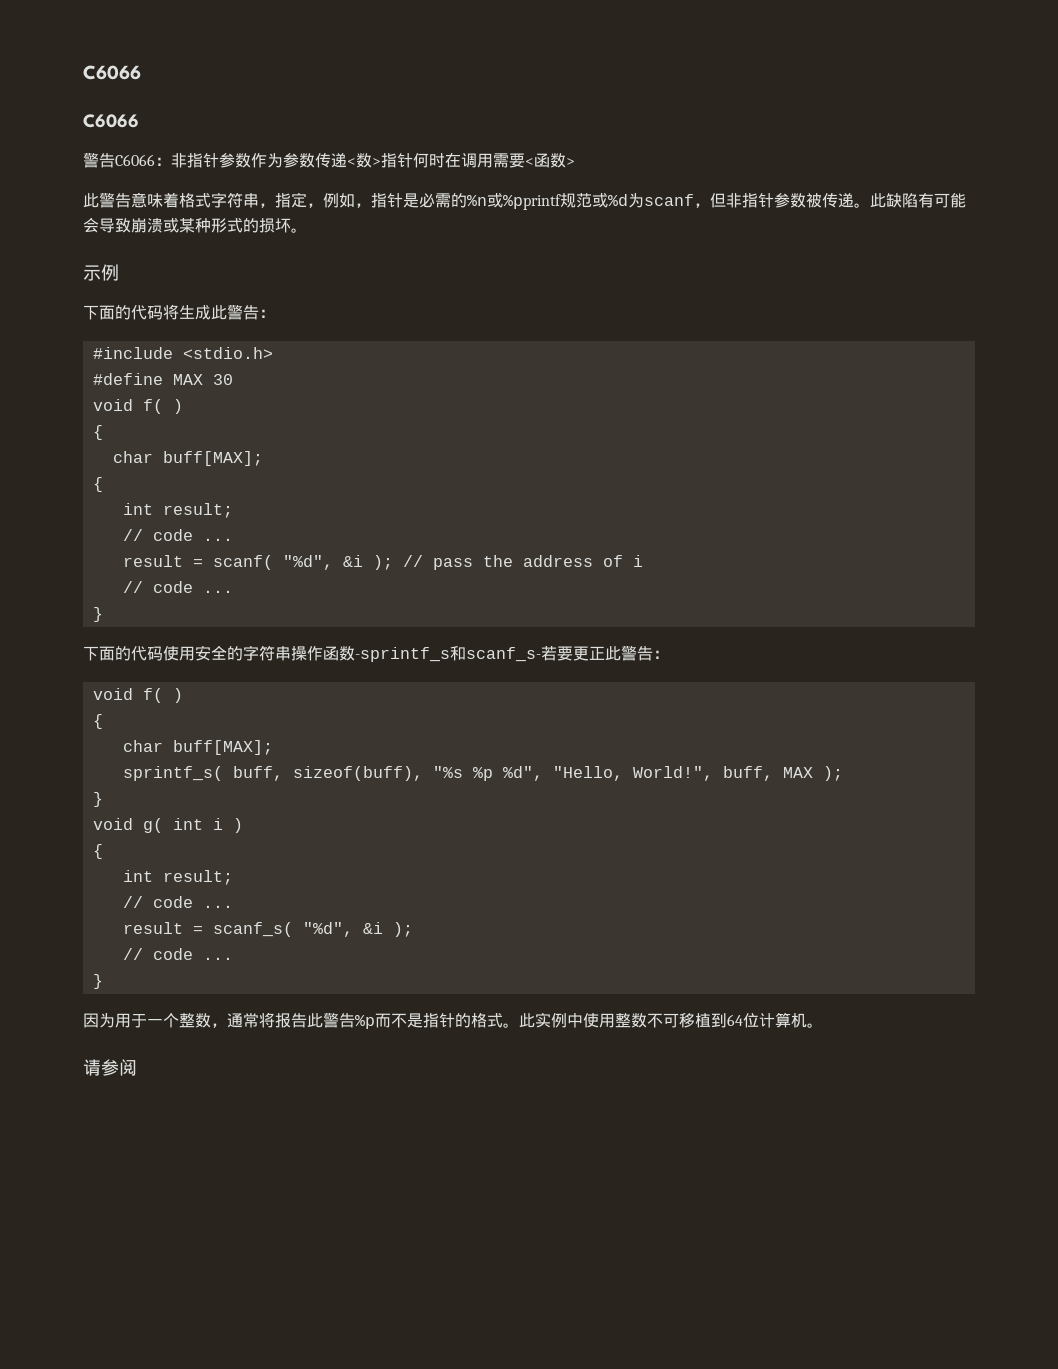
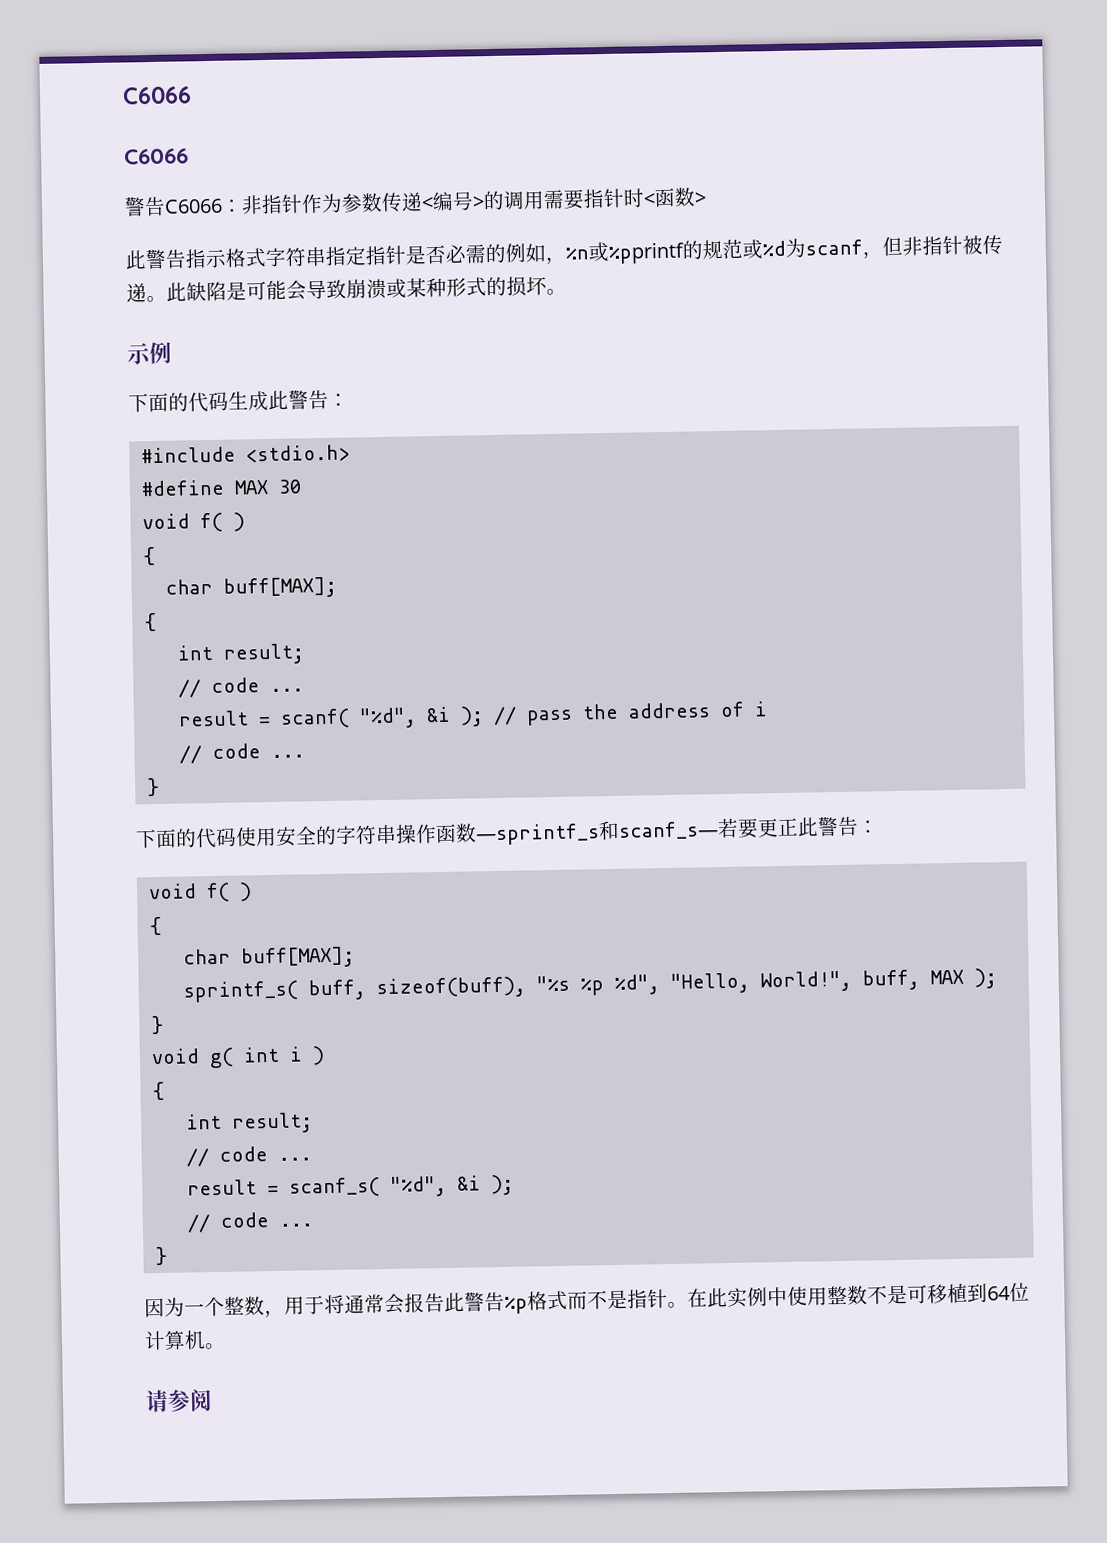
[219,153,251,168] 参数 -> (303, 204) none
[356,153,461,168] 数>指针何时在 -> [432,190,505,212] 编号>的
(525, 160) none -> [583,188,645,209] 指针时
[131,192,179,208] 意味着 -> [185,249,227,269] 指示
[259,192,467,208] ，指定，例如，指针是必需的 -> [325,243,567,266] 指定指针是否必需的例如，
(561, 202) none -> [682,240,703,260] 的
[774,193,806,208] 参数 -> (963, 245) none
[918,193,934,208] 有 -> [226,281,247,301] 是
[163,304,179,320] 将 -> (229, 401) none
[355,646,541,662] -sprintf_s和scanf_s- -> [475,820,719,846] —sprintf_s和scanf_s—
[115,1013,147,1028] 用于 -> (185, 1307) none
[227,1012,275,1028] 通常将 -> [284,1293,405,1315] 用于将通常会
(375, 1022) none -> [527,1290,568,1311] 格式
[455,1013,519,1028] 的格式。 -> [667,1288,708,1309] 。在
(663, 1020) none -> [887,1284,908,1305] 是

